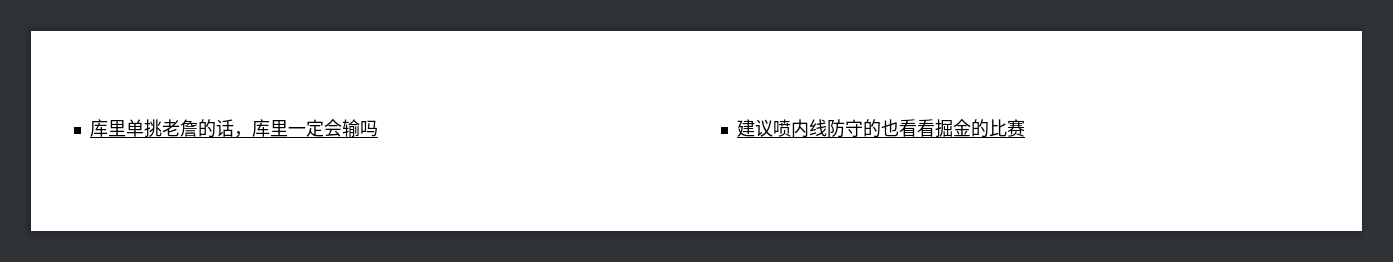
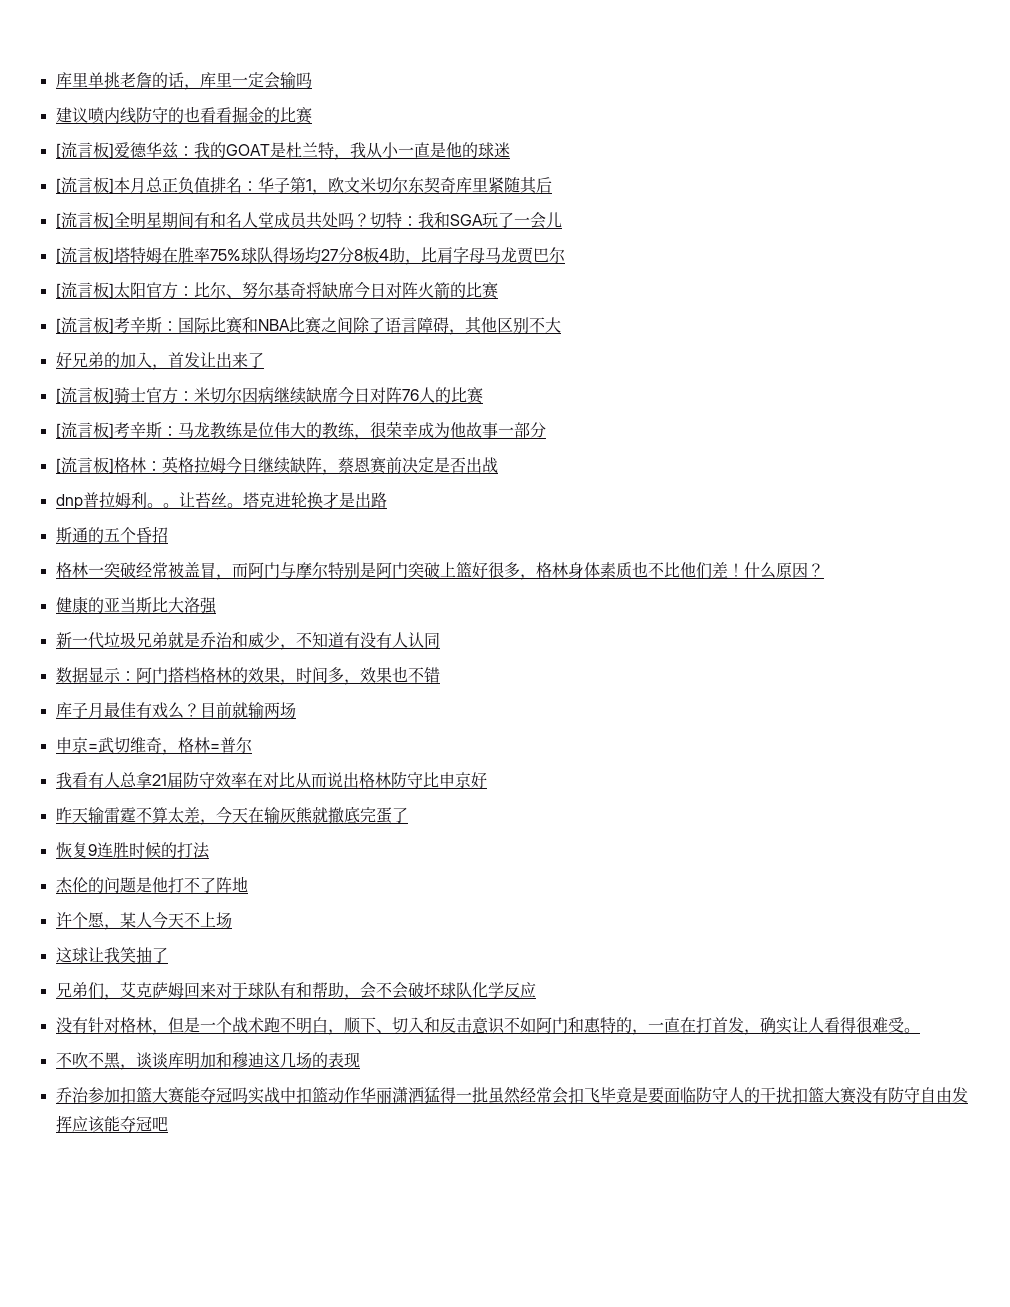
(1025, 128) none -> [55,142,510,160] [55,177,552,195] [55,212,562,229] [55,247,565,265] [55,281,498,299] [55,317,561,335] [55,352,264,370] [55,386,483,404] [55,421,546,440] [55,456,498,475] [55,492,387,510] [55,526,168,543] [55,561,824,580] [55,596,217,614] [55,632,440,650] [55,666,440,685] [55,702,296,719] [55,737,252,755] [55,771,487,788] [55,806,408,825] [55,842,210,859] [55,876,248,894] [55,911,232,930] [55,947,168,963] [55,982,536,1000] [55,1017,920,1035] [55,1052,360,1070] [55,1086,968,1104] [55,1115,168,1133] // [流言板]爱德华兹：我的GOAT是杜兰特，我从小一直是他的球迷 // [流言板]本月总正负值排名：华子第1，欧文米切尔东契奇库里紧随其后 // [流言板]全明星期间有和名人堂成员共处吗？切特：我和SGA玩了一会儿 // [流言板]塔特姆在胜率75%球队得场均27分8板4助，比肩字母马龙贾巴尔 // [流言板]太阳官方：比尔、努尔基奇将缺席今日对阵火箭的比赛 // [流言板]考辛斯：国际比赛和NBA比赛之间除了语言障碍，其他区别不大 // 好兄弟的加入，首发让出来了 // [流言板]骑士官方：米切尔因病继续缺席今日对阵76人的比赛 // [流言板]考辛斯：马龙教练是位伟大的教练，很荣幸成为他故事一部分 // [流言板]格林：英格拉姆今日继续缺阵，蔡恩赛前决定是否出战 // dnp普拉姆利。。让苔丝。塔克进轮换才是出路 // 斯通的五个昏招 // 格林一突破经常被盖冒，而阿门与摩尔特别是阿门突破上篮好很多，格林身体素质也不比他们差！什么原因？ // 健康的亚当斯比大洛强 // 新一代垃圾兄弟就是乔治和威少，不知道有没有人认同 // 数据显示：阿门搭档格林的效果，时间多，效果也不错 // 库子月最佳有戏么？目前就输两场 // 申京=武切维奇，格林=普尔 // 我看有人总拿21届防守效率在对比从而说出格林防守比申京好 // 昨天输雷霆不算太差，今天在输灰熊就撤底完蛋了 // 恢复9连胜时候的打法 // 杰伦的问题是他打不了阵地 // 许个愿，某人今天不上场 // 这球让我笑抽了 // 兄弟们，艾克萨姆回来对于球队有和帮助，会不会破坏球队化学反应 // 没有针对格林，但是一个战术跑不明白，顺下、切入和反击意识不如阿门和惠特的，一直在打首发，确实让人看得很难受。 // 不吹不黑，谈谈库明加和穆迪这几场的表现 // 乔治参加扣篮大赛能夺冠吗实战中扣篮动作华丽潇洒猛得一批虽然经常会扣飞毕竟是要面临防守人的干扰扣篮大赛没有防守自由发挥应该能夺冠吧

